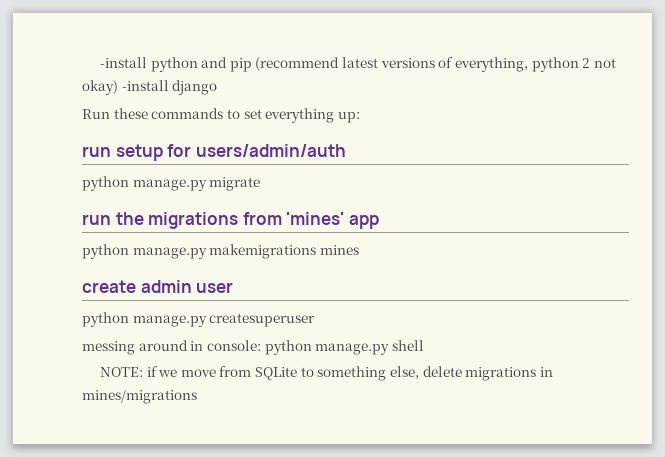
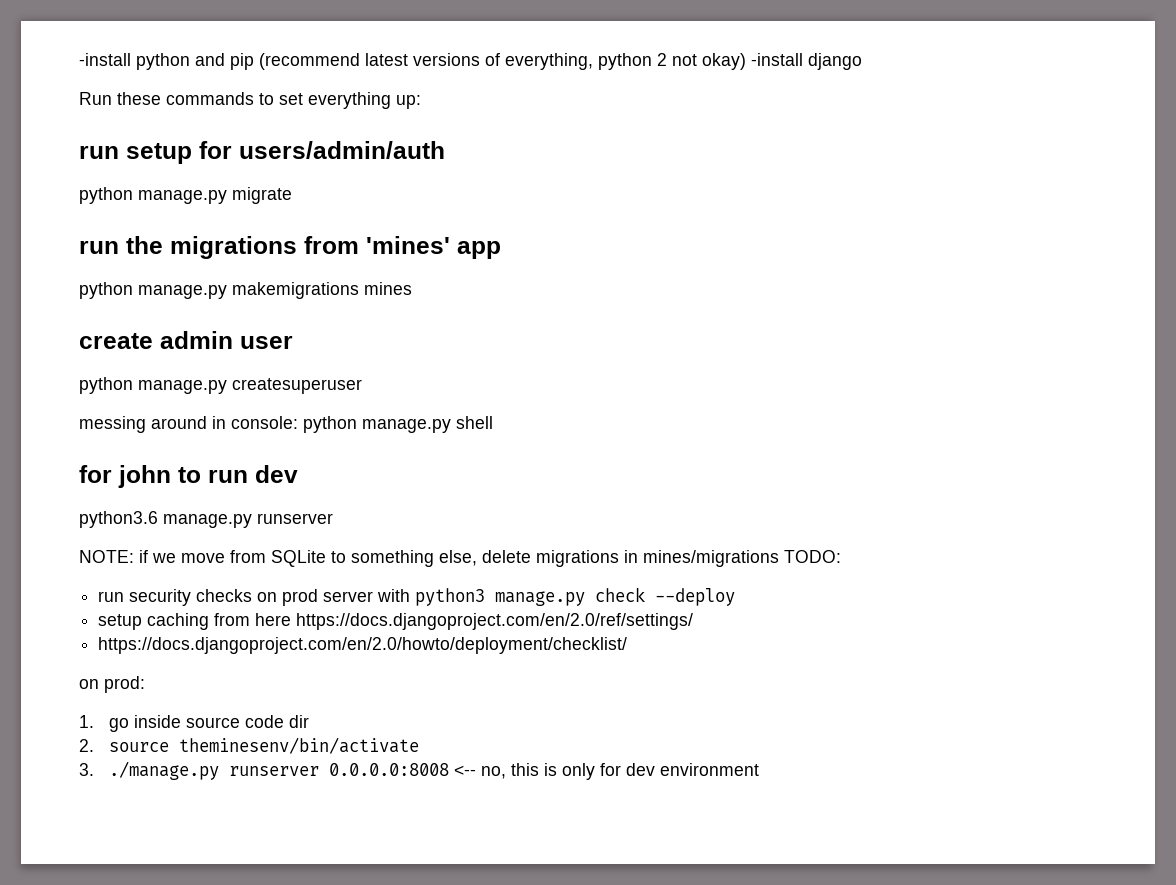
(424, 345) none -> [79,465,298,488] [79,511,333,528] // for john to run dev // python3.6 manage.py runserver
(197, 397) none -> [784,550,841,563] [98,587,736,606] [98,613,694,630] [98,637,628,654] [79,676,145,693] [79,715,310,732] [79,737,420,754] [79,761,760,780] TODO: // run security checks on prod server with python3 manage.py check --deploy // setup caching from here https://docs.djangoproject.com/en/2.0/ref/settings/ // https://docs.djangoproject.com/en/2.0/howto/deployment/checklist/ // on prod: // 1. go inside source code dir // 2. source theminesenv/bin/activate // 3. ./manage.py runserver 0.0.0.0:8008 <-- no, this is only for dev environment

